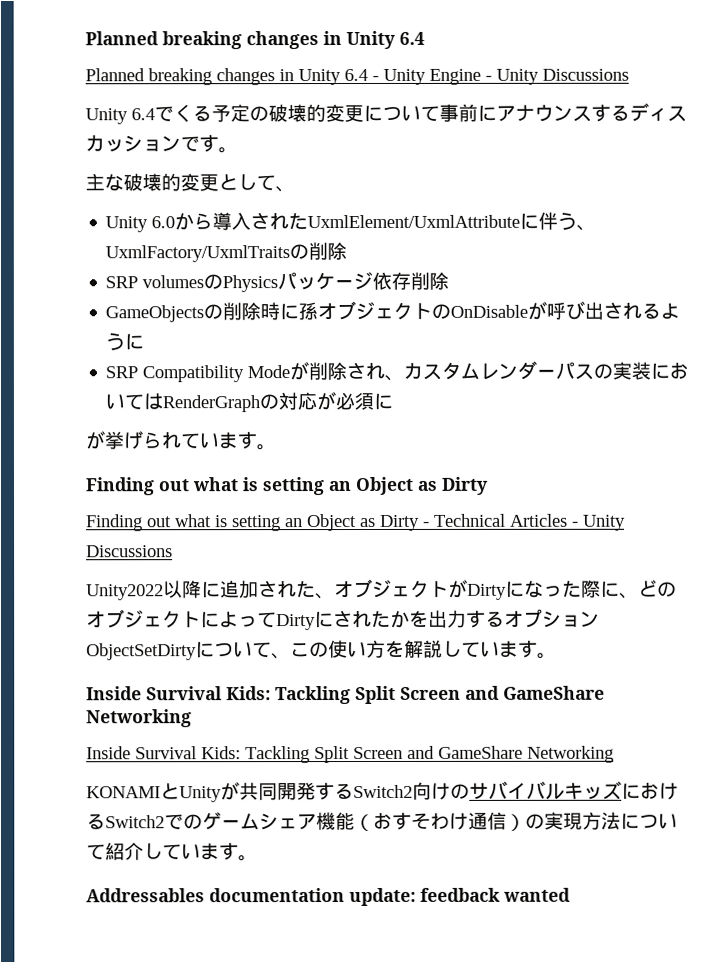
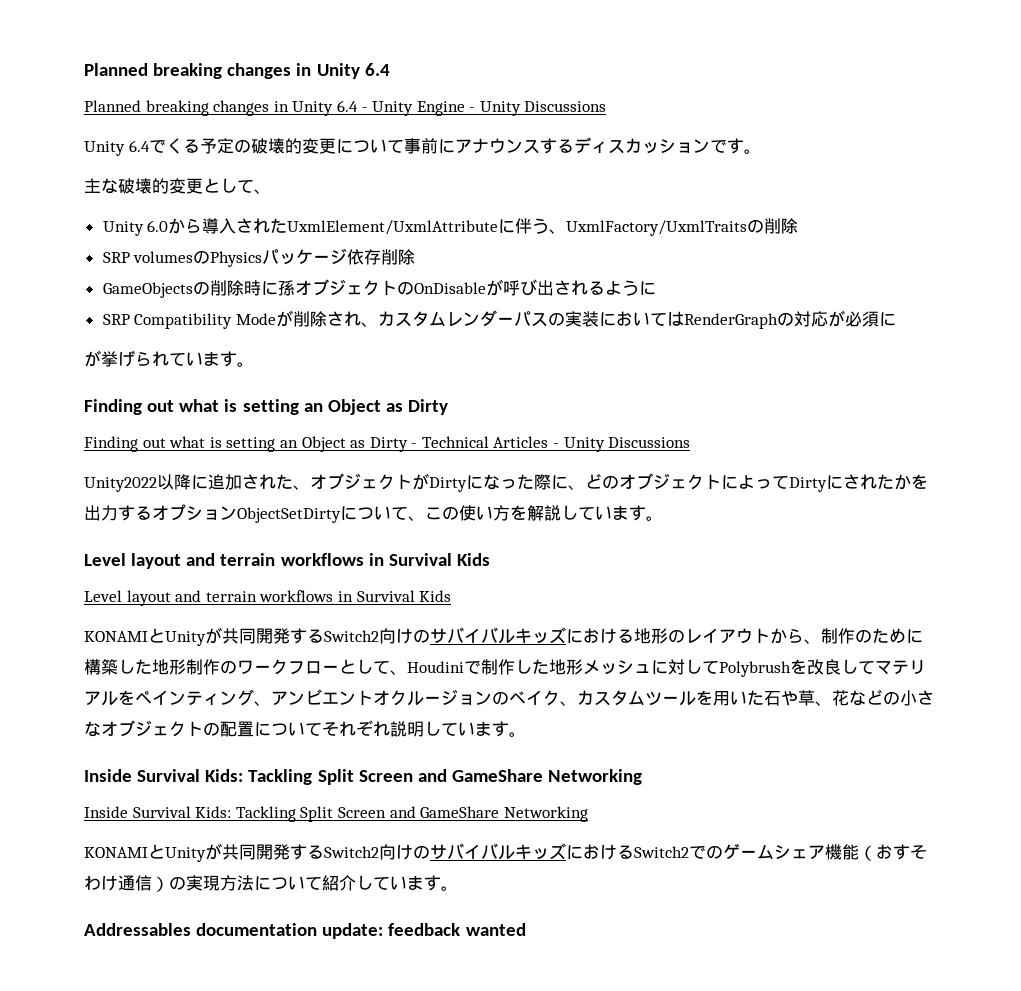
(557, 655) none -> [84,553,490,569] [84,590,452,606] [84,627,923,646] [84,659,926,677] [84,689,934,706] [84,720,526,737] // Level layout and terrain workflows in Survival Kids // Level layout and terrain workflows in Survival Kids // KONAMIとUnityが共同開発するSwitch2向けのサバイバルキッズにおける地形のレイアウトから、制作のために構築した地形制作のワークフローとして、Houdiniで制作した地形メッシュに対してPolybrushを改良してマテリアルをペインティング、アンビエントオクルージョンのベイク、カスタムツールを用いた石や草、花などの小さなオブジェクトの配置についてそれぞれ説明しています。

